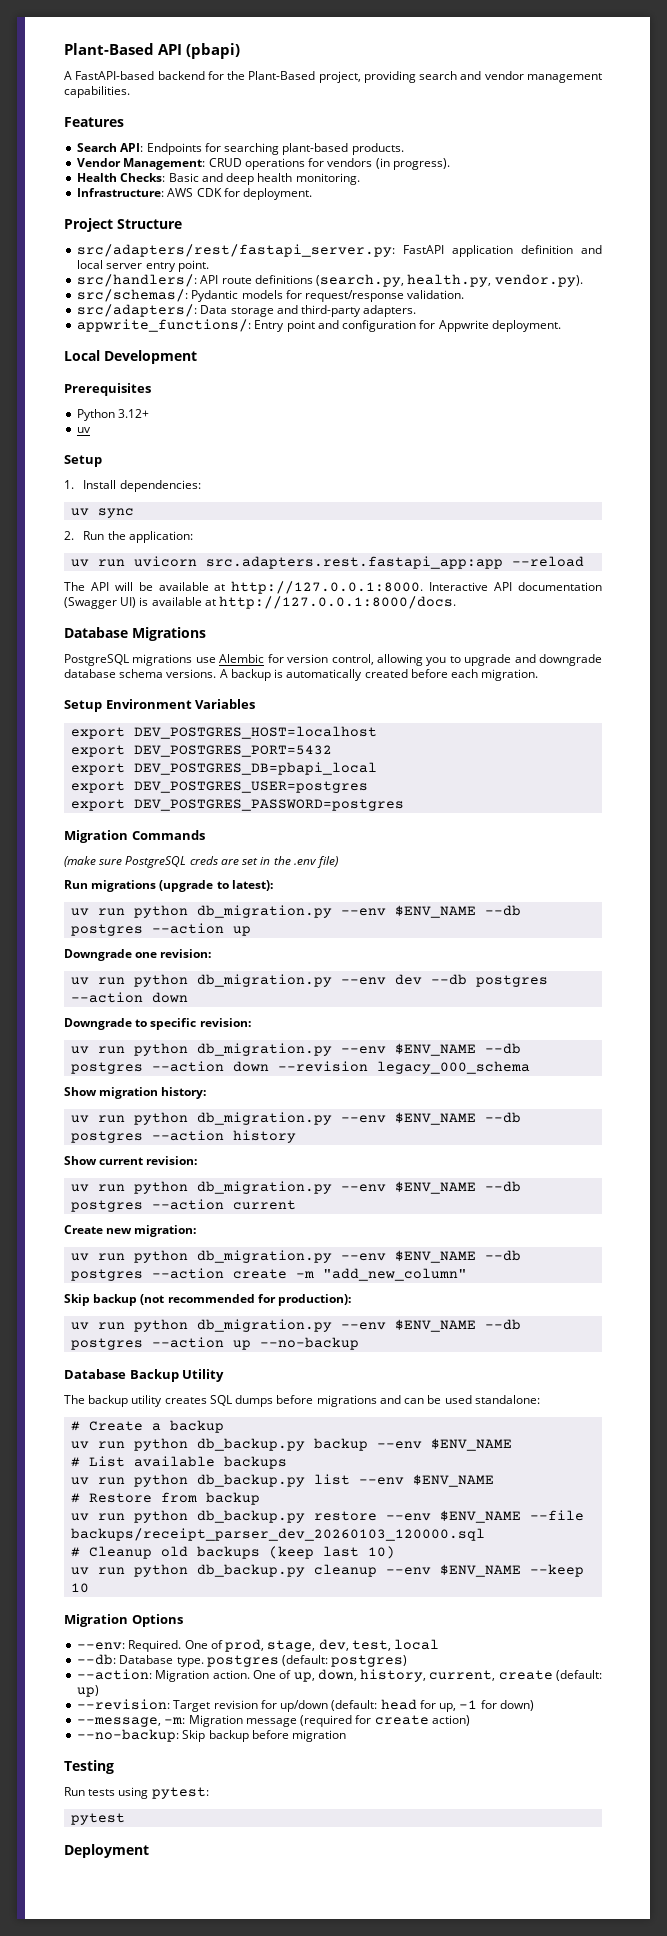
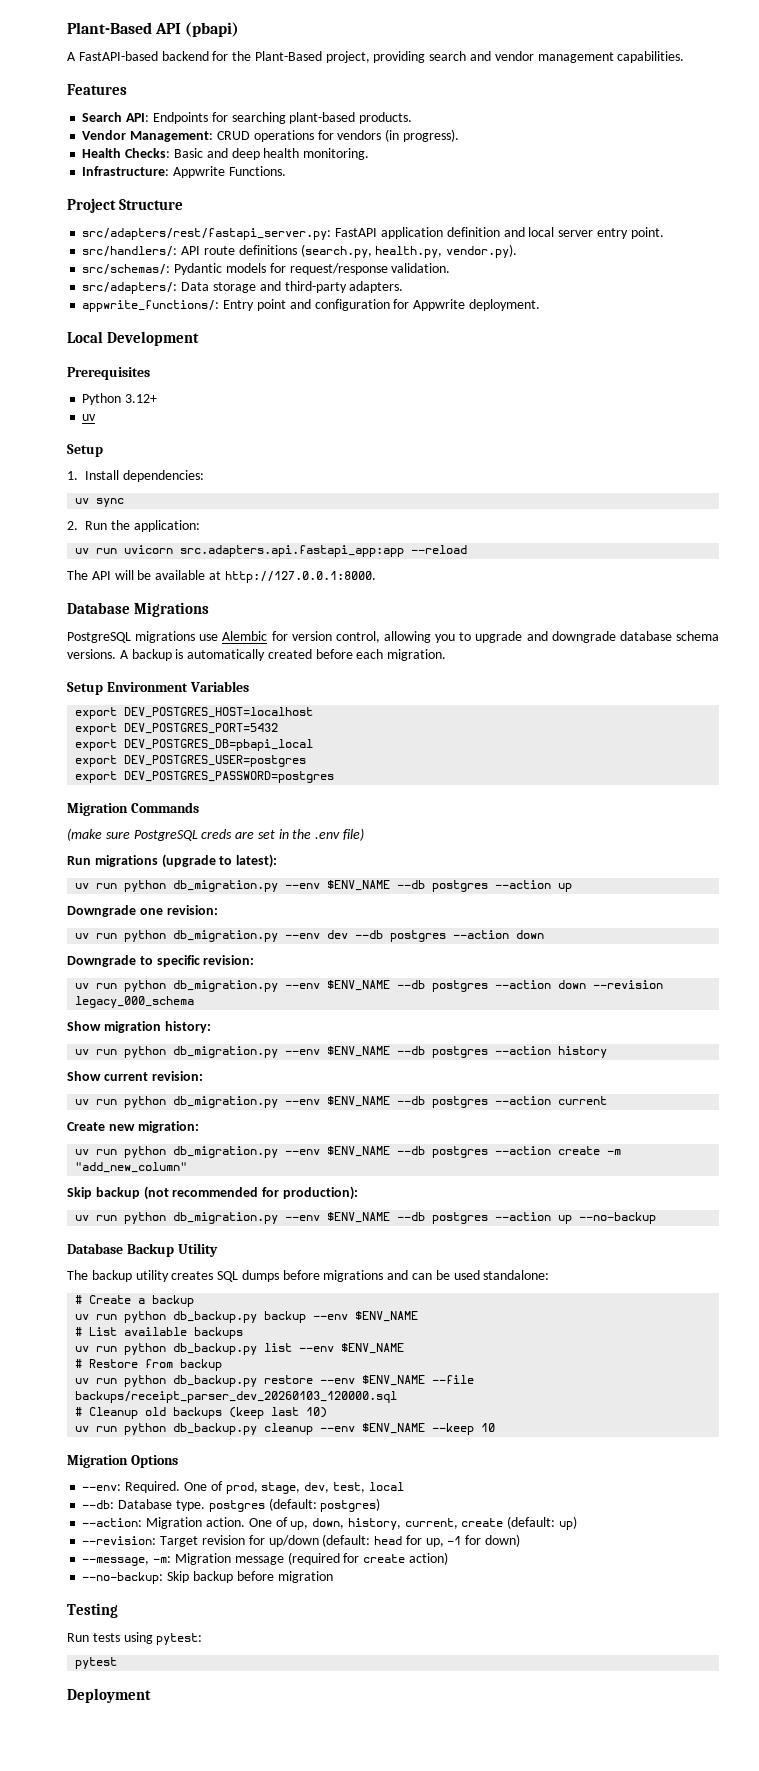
[167,188,313,200] AWS CDK for deployment. -> [173,166,286,178] Appwrite Functions.
[206,556,504,569] src.adapters.rest.fastapi_app:app -> [180,545,405,557] src.adapters.api.fastapi_app:app
[429,582,603,591] [64,596,457,609] Interactive API documentation (Swagger UI) is available at http://127.0.0.1:8000/docs. -> (376, 577) none

